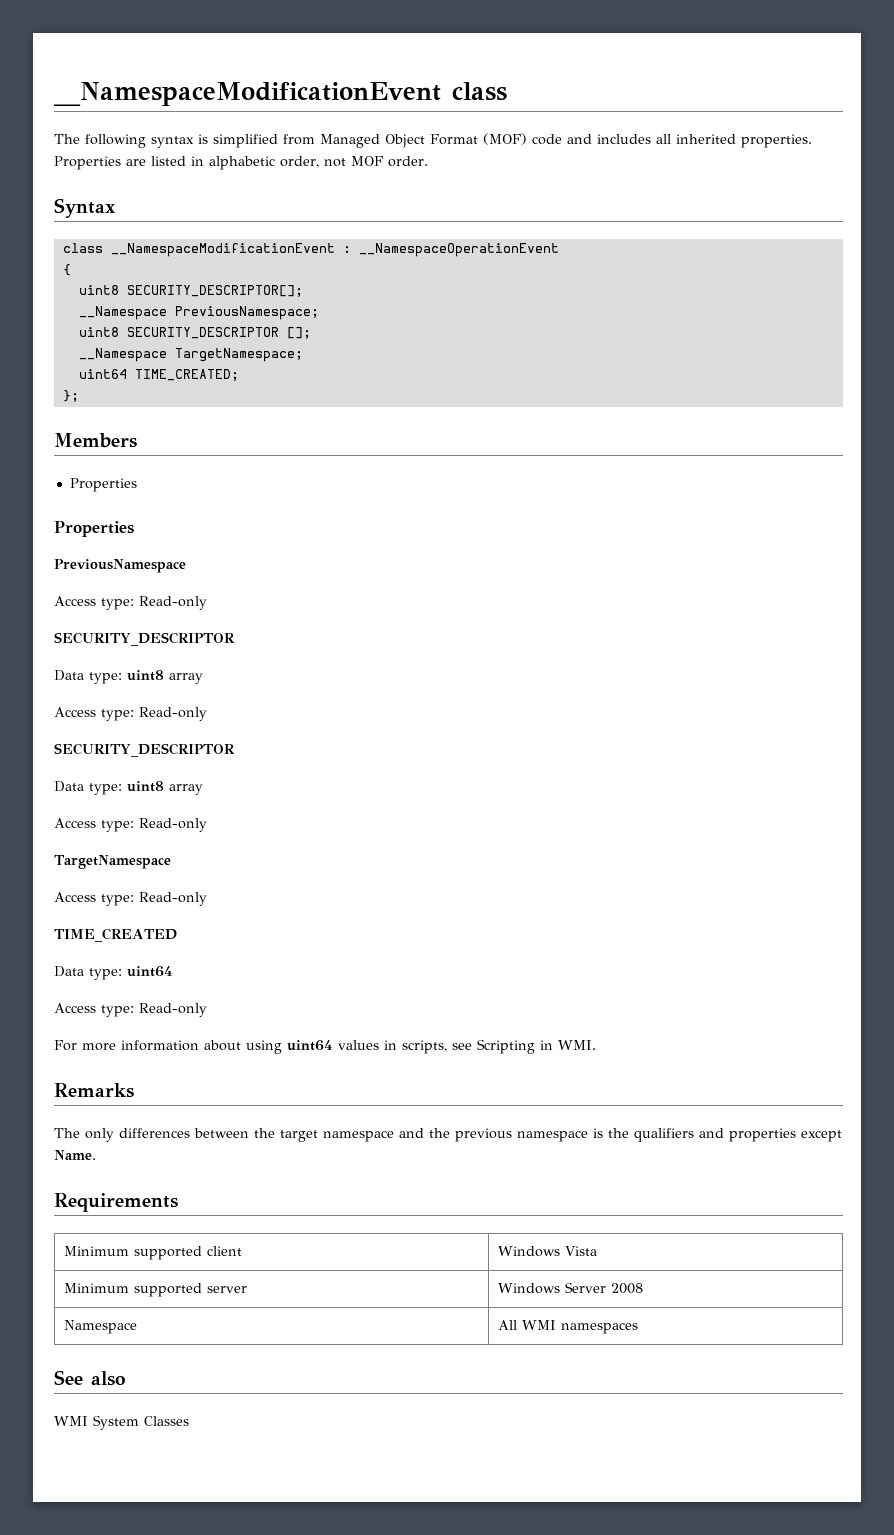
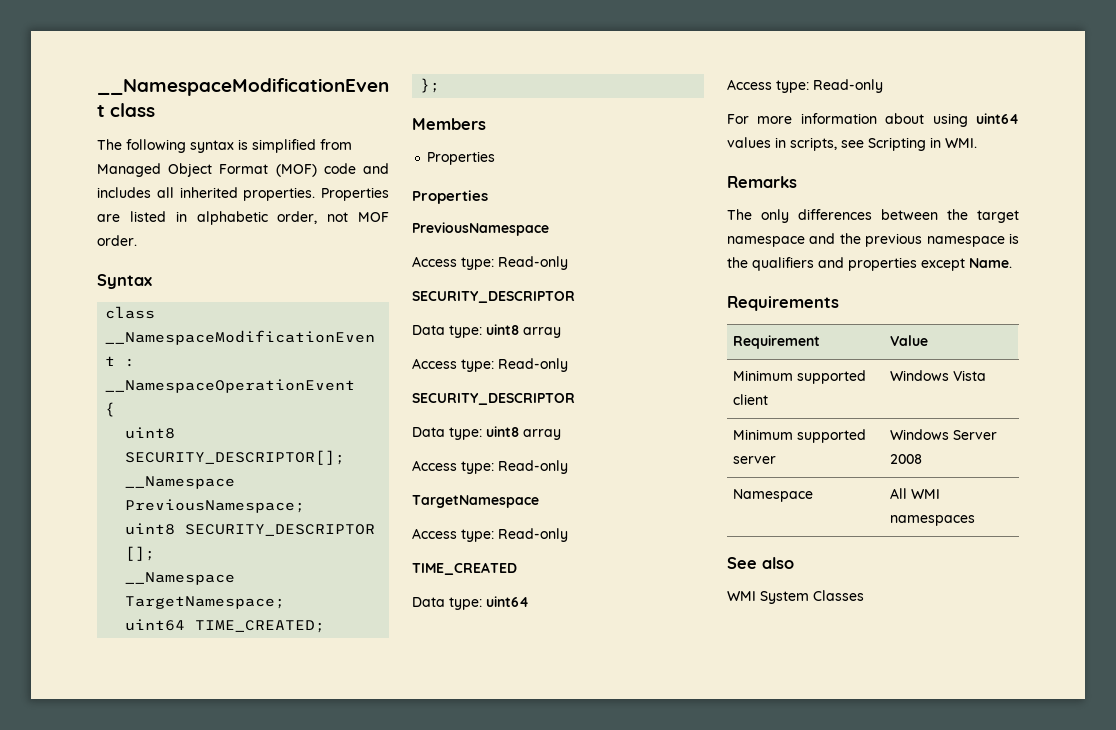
(178, 1202) none -> [732,335,820,349] [889,335,928,346] // Requirement | Value

